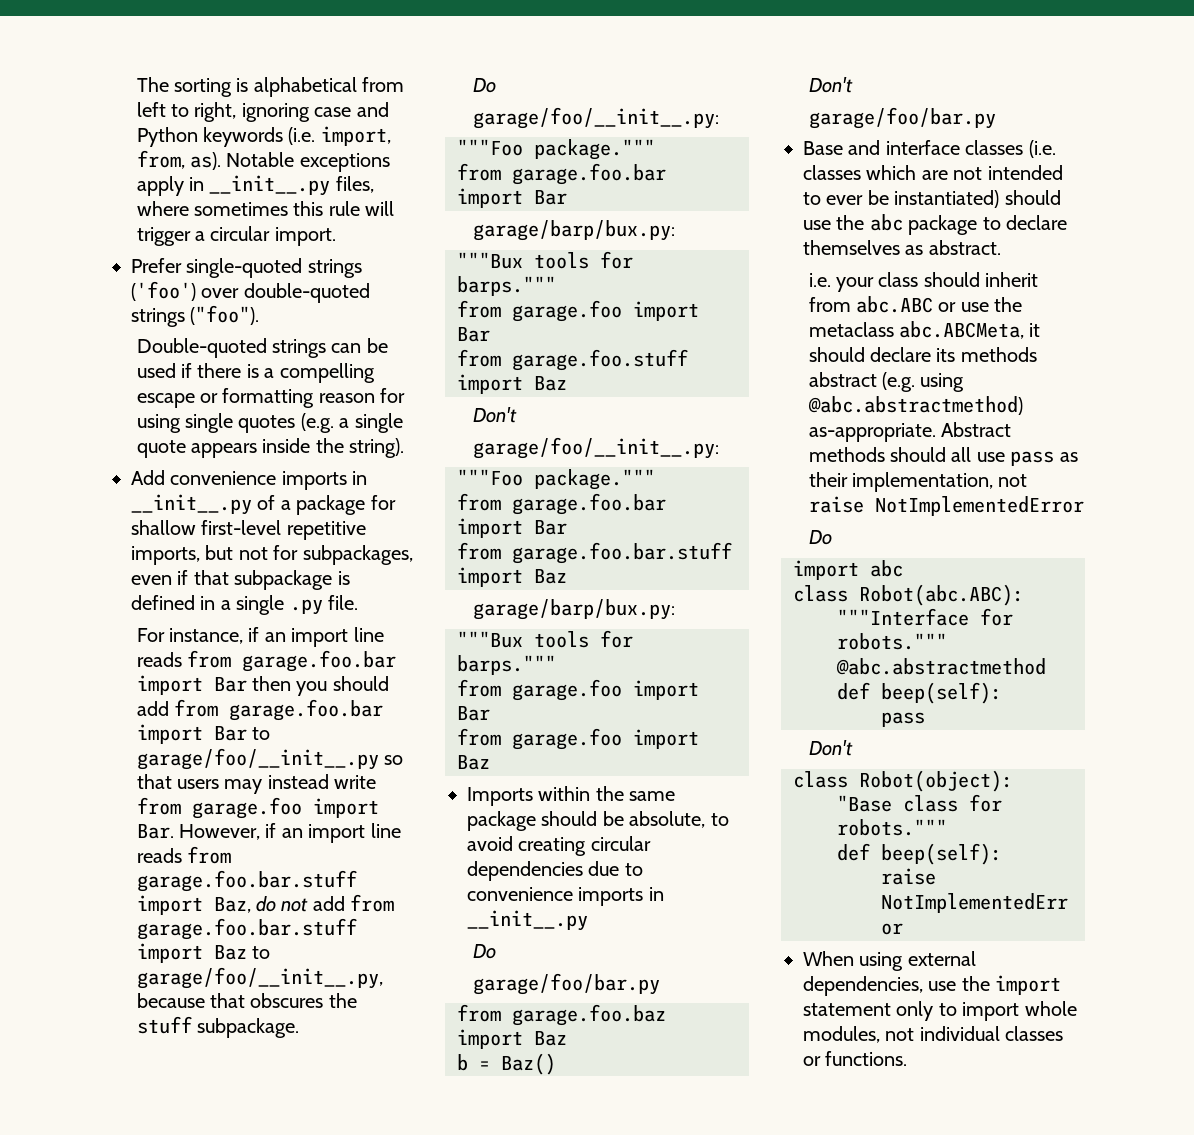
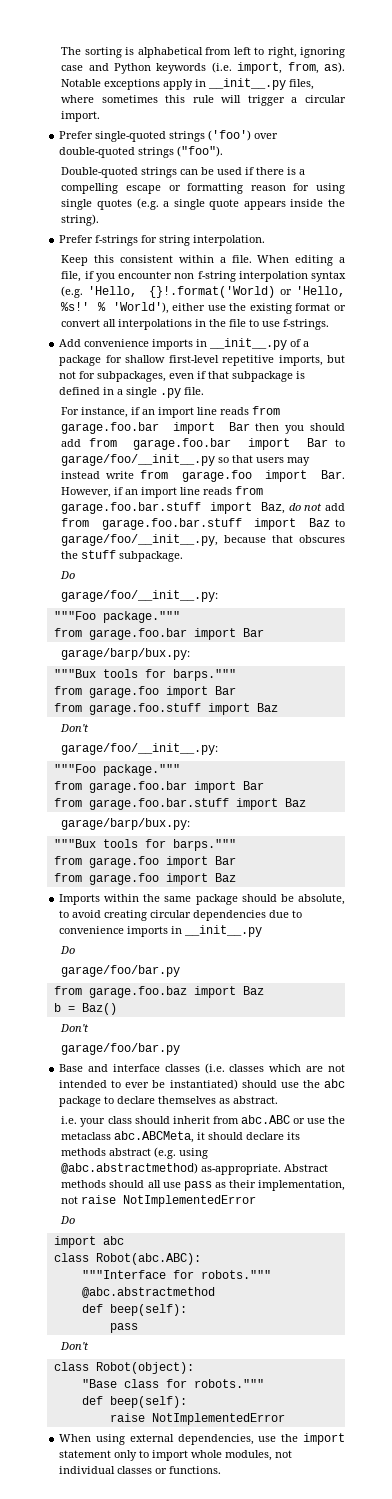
(405, 448) none -> [59,235,266,246] [61,255,345,266] [61,271,346,282] [61,286,345,298] [61,302,347,314] [61,319,330,330] // Prefer f-strings for string interpolation. // Keep this consistent within a file. When editing a file, if you encounter non f-string interpolation syntax (e.g. 'Hello, {}!.format('World) or 'Hello, %s!' % 'World'), either use the existing format or convert all interpolations in the file to use f-strings.

